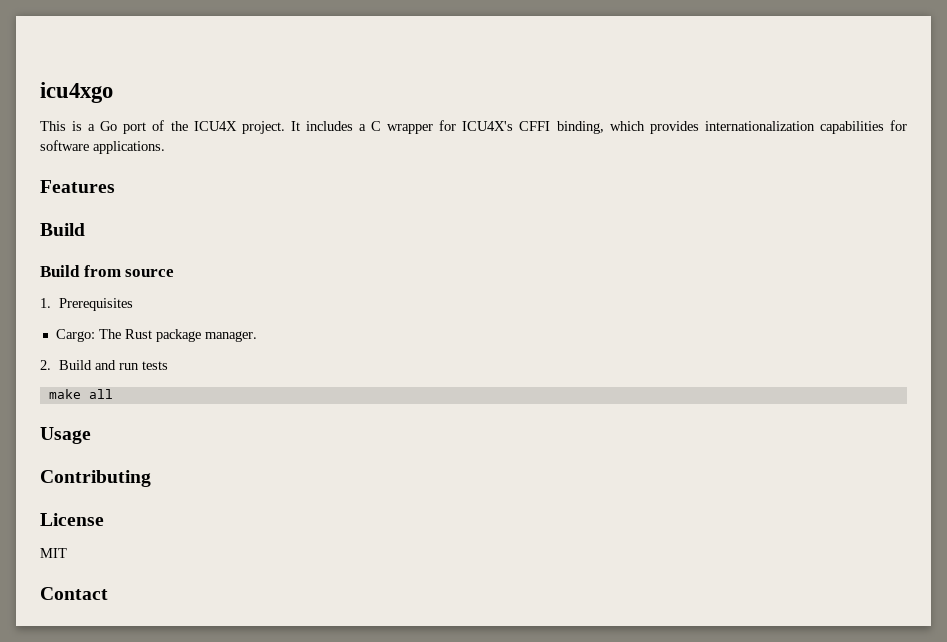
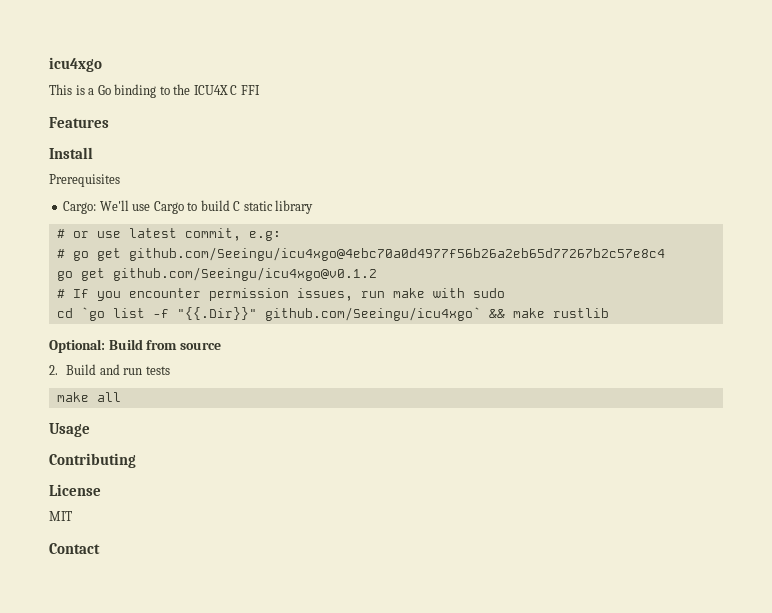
[123,120,907,134] [40,140,165,154] [40,180,115,193] [40,223,85,236] [40,265,175,277] [40,298,134,311] [55,329,257,342] port of the ICU4X project. It includes a C wrapper for ICU4X's CFFI binding, which provides internationalization capabilities for software applications. // Features // Build // Build from source // 1. Prerequisites // Cargo: The Rust package manager. -> [114,84,260,98] [49,117,109,128] [49,147,93,159] [49,174,120,187] [63,200,314,214] [56,228,281,241] [56,247,665,261] [56,267,377,281] [56,288,505,301] [56,307,609,321] [49,339,221,353] binding to the ICU4X C FFI // Features // Install // Prerequisites // Cargo: We'll use Cargo to build C static library // # or use latest commit, e.g: // # go get github.com/Seeingu/icu4xgo@4ebc70a0d4977f56b26a2eb65d77267b2c57e8c4 // go get github.com/Seeingu/icu4xgo@v0.1.2 // # If you encounter permission issues, run make with sudo // cd `go list -f "{{.Dir}}" github.com/Seeingu/icu4xgo` && make rustlib // Optional: Build from source

